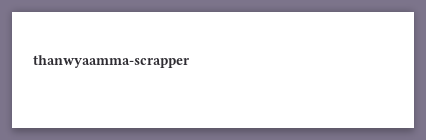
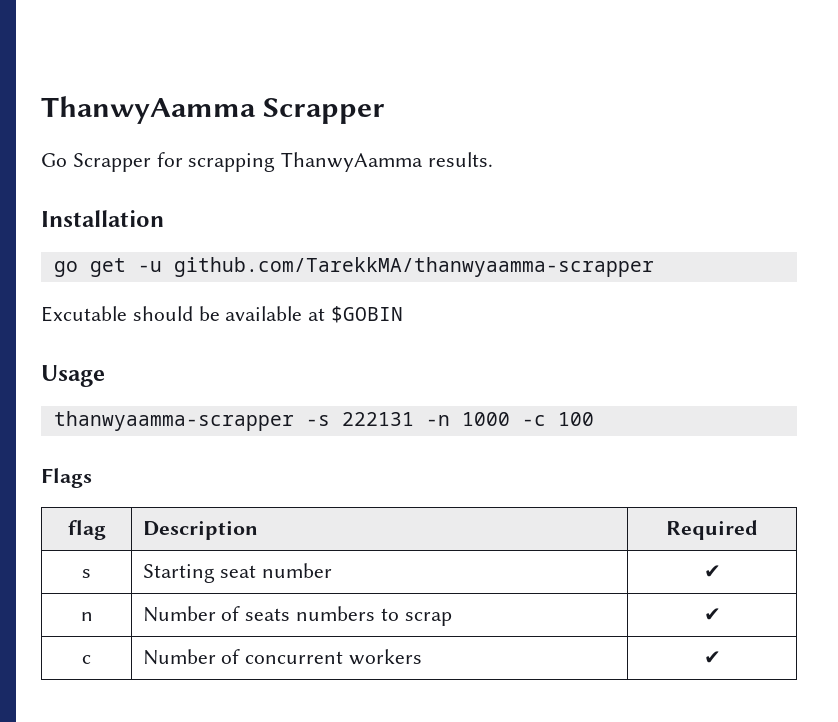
[33,55,190,68] thanwyaamma-scrapper -> [41,96,386,124] [41,152,494,172] [41,210,164,227] [53,257,654,277] [41,306,404,323] [41,365,105,387] [53,411,594,431] [41,468,92,488] [67,520,106,540] [142,521,258,540] [666,520,758,540] [82,569,91,578] [142,563,333,583] [703,565,721,578] [80,612,93,621] [142,606,452,626] [703,608,721,621] [82,655,91,664] [142,649,422,665] [703,651,721,664] ThanwyAamma Scrapper // Go Scrapper for scrapping ThanwyAamma results. // Installation // go get -u github.com/TarekkMA/thanwyaamma-scrapper // Excutable should be available at $GOBIN // Usage // thanwyaamma-scrapper -s 222131 -n 1000 -c 100 // Flags // flag | Description | Required // s | Starting seat number | ✔ // n | Number of seats numbers to scrap | ✔ // c | Number of concurrent workers | ✔

